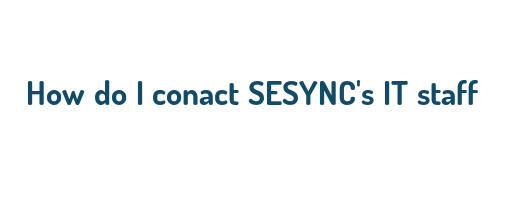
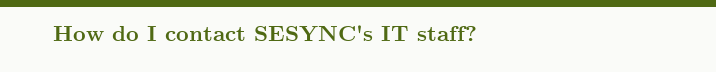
[152,83,240,105] conact -> [165,27,246,41] contact
[416,80,478,105] staff -> [417,26,477,41] staff?

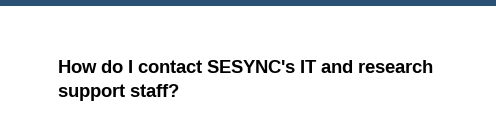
(409, 33) none -> [321,60,433,73] [58,84,125,101] and research support

